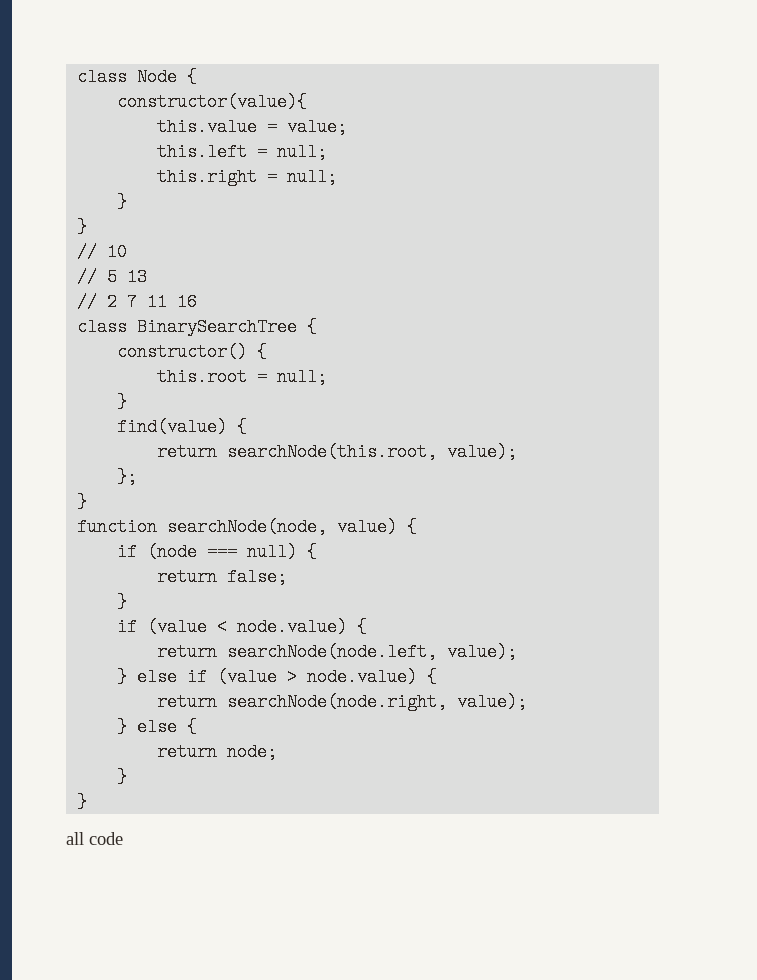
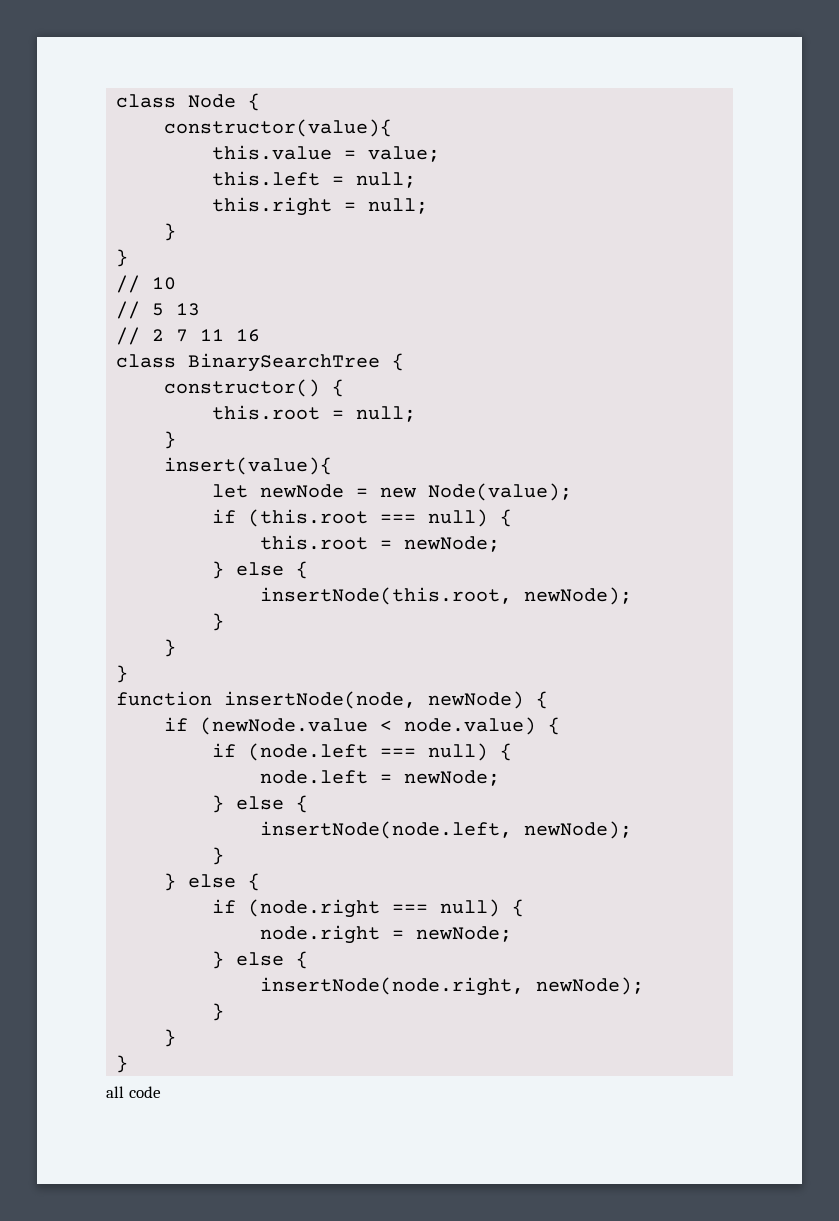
[117,418,248,436] [157,443,518,461] [117,468,138,486] [77,493,88,511] [77,518,418,536] [117,543,318,561] [157,568,288,586] [117,593,128,611] [117,618,368,636] [157,643,518,661] [117,668,438,686] [157,693,528,711] [117,718,198,736] [157,743,278,761] find(value) { // return searchNode(this.root, value); // }; // } // function searchNode(node, value) { // if (node === null) { // return false; // } // if (value < node.value) { // return searchNode(node.left, value); // } else if (value > node.value) { // return searchNode(node.right, value); // } else { // return node; -> [164,457,333,475] [212,483,573,501] [212,509,513,527] [260,535,501,552] [212,561,309,579] [260,587,633,605] [212,613,225,631] [164,639,177,657] [116,665,129,683] [116,691,549,709] [164,717,561,735] [212,743,513,761] [260,770,501,786] [212,795,309,813] [260,821,633,839] [212,847,225,865] [164,873,261,891] [212,899,525,918] [260,925,513,944] [212,951,309,969] [260,977,645,996] [212,1003,225,1021] insert(value){ // let newNode = new Node(value); // if (this.root === null) { // this.root = newNode; // } else { // insertNode(this.root, newNode); // } // } // } // function insertNode(node, newNode) { // if (newNode.value < node.value) { // if (node.left === null) { // node.left = newNode; // } else { // insertNode(node.left, newNode); // } // } else { // if (node.right === null) { // node.right = newNode; // } else { // insertNode(node.right, newNode); // }

